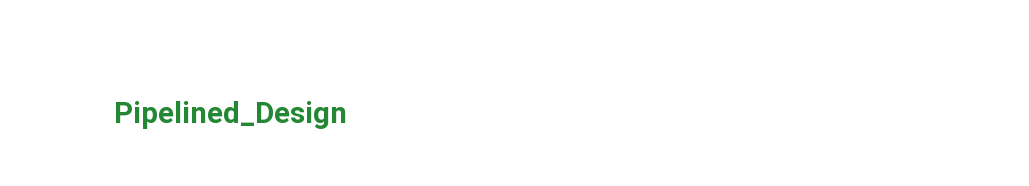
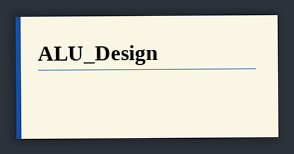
[114,101,347,129] Pipelined_Design -> [37,44,158,66] ALU_Design

